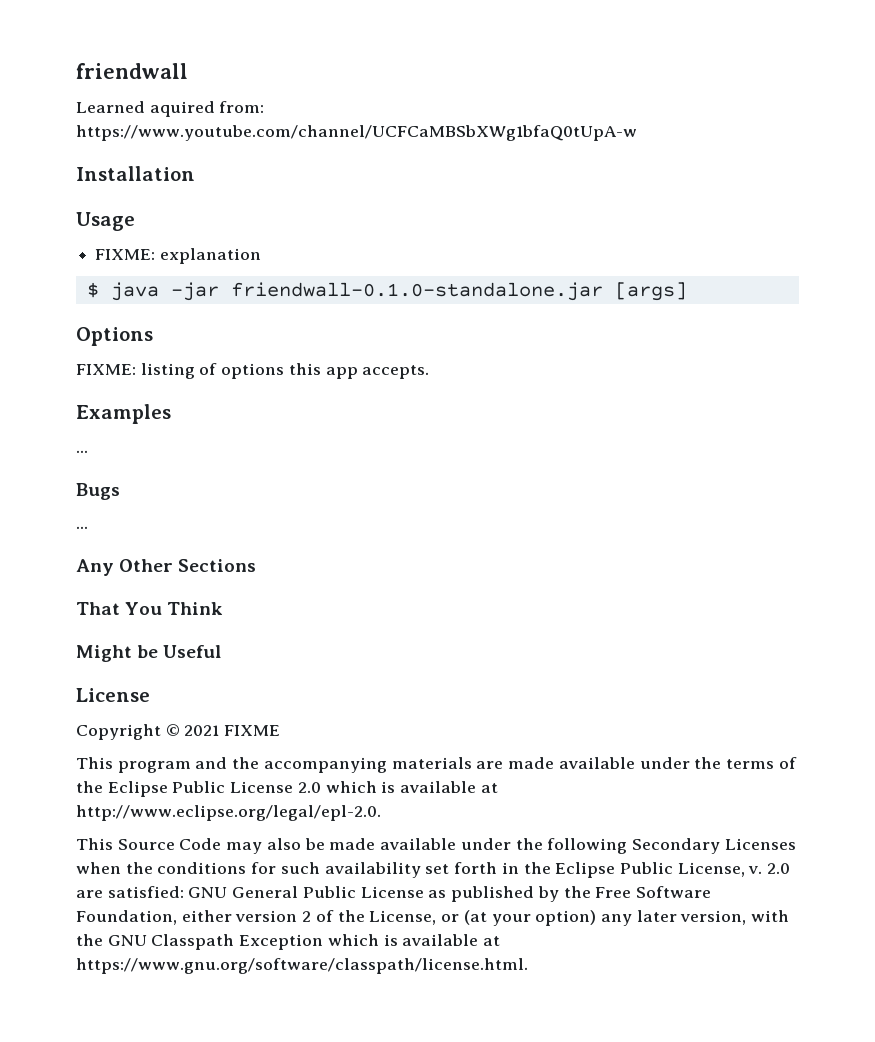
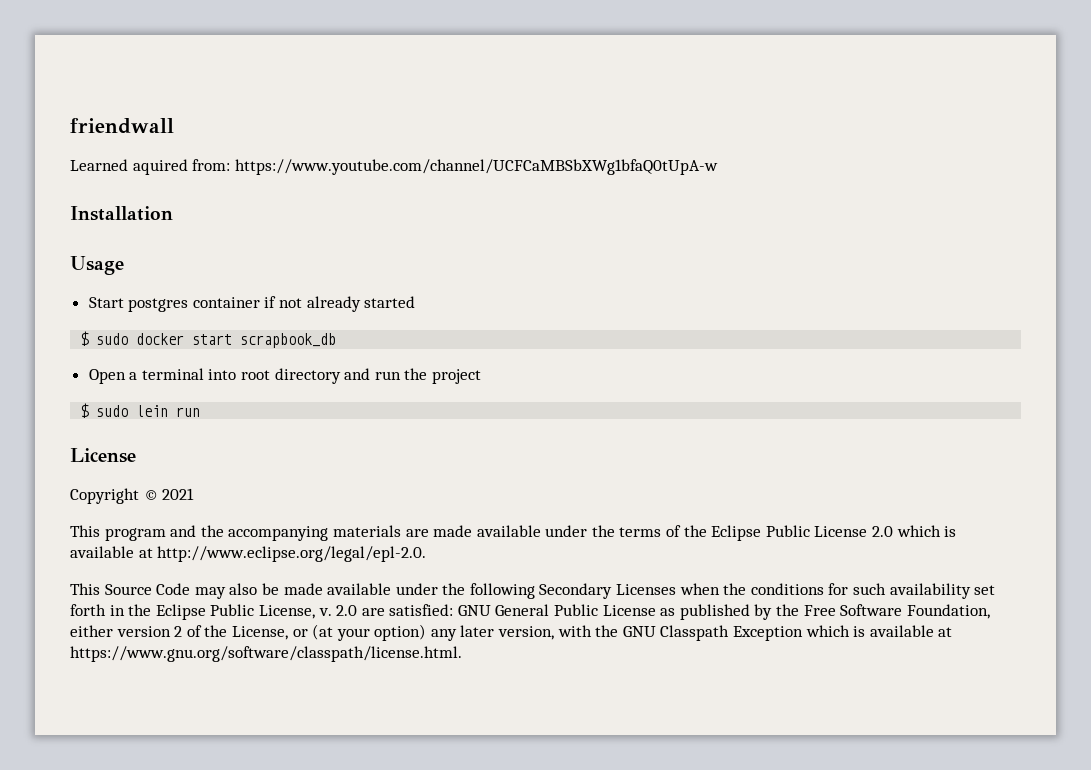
[95,248,261,264] [86,282,687,301] [76,327,153,346] [76,363,430,379] [76,404,171,424] [76,450,88,453] [76,483,120,500] [76,526,88,529] [76,559,257,576] [76,602,224,615] [76,645,222,662] FIXME: explanation // $ java -jar friendwall-0.1.0-standalone.jar [args] // Options // FIXME: listing of options this app accepts. // Examples // ... // Bugs // ... // Any Other Sections // That You Think // Might be Useful -> [88,296,416,312] [80,331,337,348] [88,368,482,384] [80,403,201,418] Start postgres container if not already started // $ sudo docker start scrapbook_db // Open a terminal into root directory and run the project // $ sudo lein run
[224,725,281,736] FIXME -> (195, 494) none

